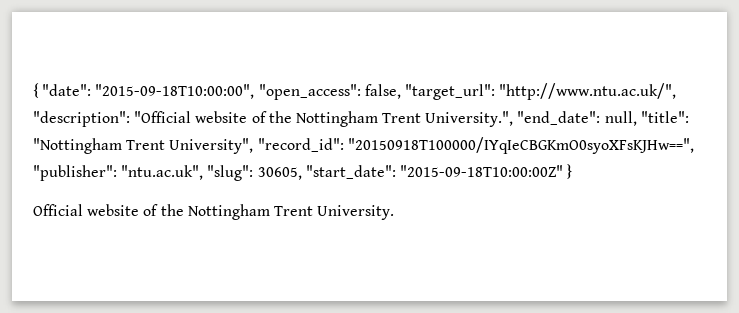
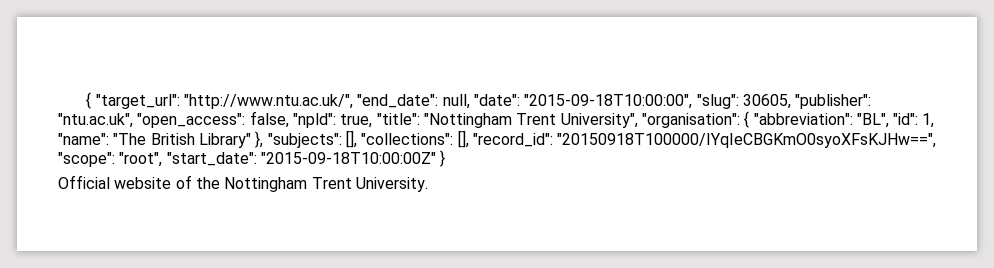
[33,83,677,100] [33,111,689,127] [33,137,694,154] [33,165,302,181] { "date": "2015-09-18T10:00:00", "open_access": false, "target_url": "http://www.ntu.ac.uk/", "description": "Official website of the Nottingham Trent University.", "end_date": null, "title": "Nottingham Trent University", "record_id": "20150918T100000/IYqIeCBGKmO0syoXFsKJHw==", "publisher": "ntu.ac.uk", "slug": 30605, -> [86,92,872,109] [58,111,935,128] [58,130,937,148] [58,152,163,167] { "target_url": "http://www.ntu.ac.uk/", "end_date": null, "date": "2015-09-18T10:00:00", "slug": 30605, "publisher": "ntu.ac.uk", "open_access": false, "npld": true, "title": "Nottingham Trent University", "organisation": { "abbreviation": "BL", "id": 1, "name": "The British Library" }, "subjects": [], "collections": [], "record_id": "20150918T100000/IYqIeCBGKmO0syoXFsKJHw==", "scope": "root",

